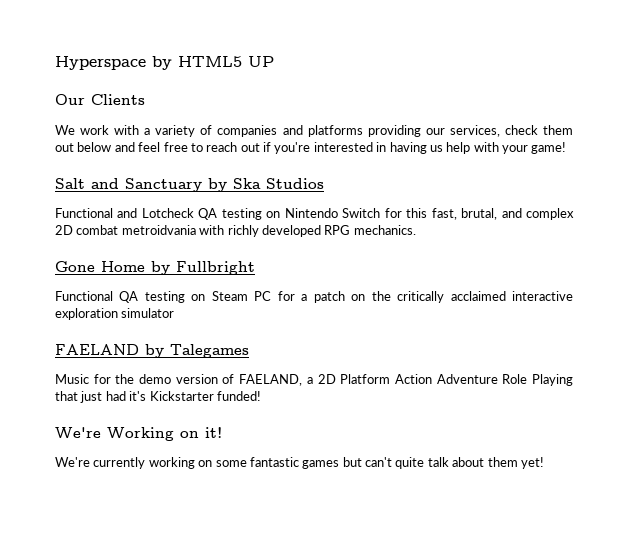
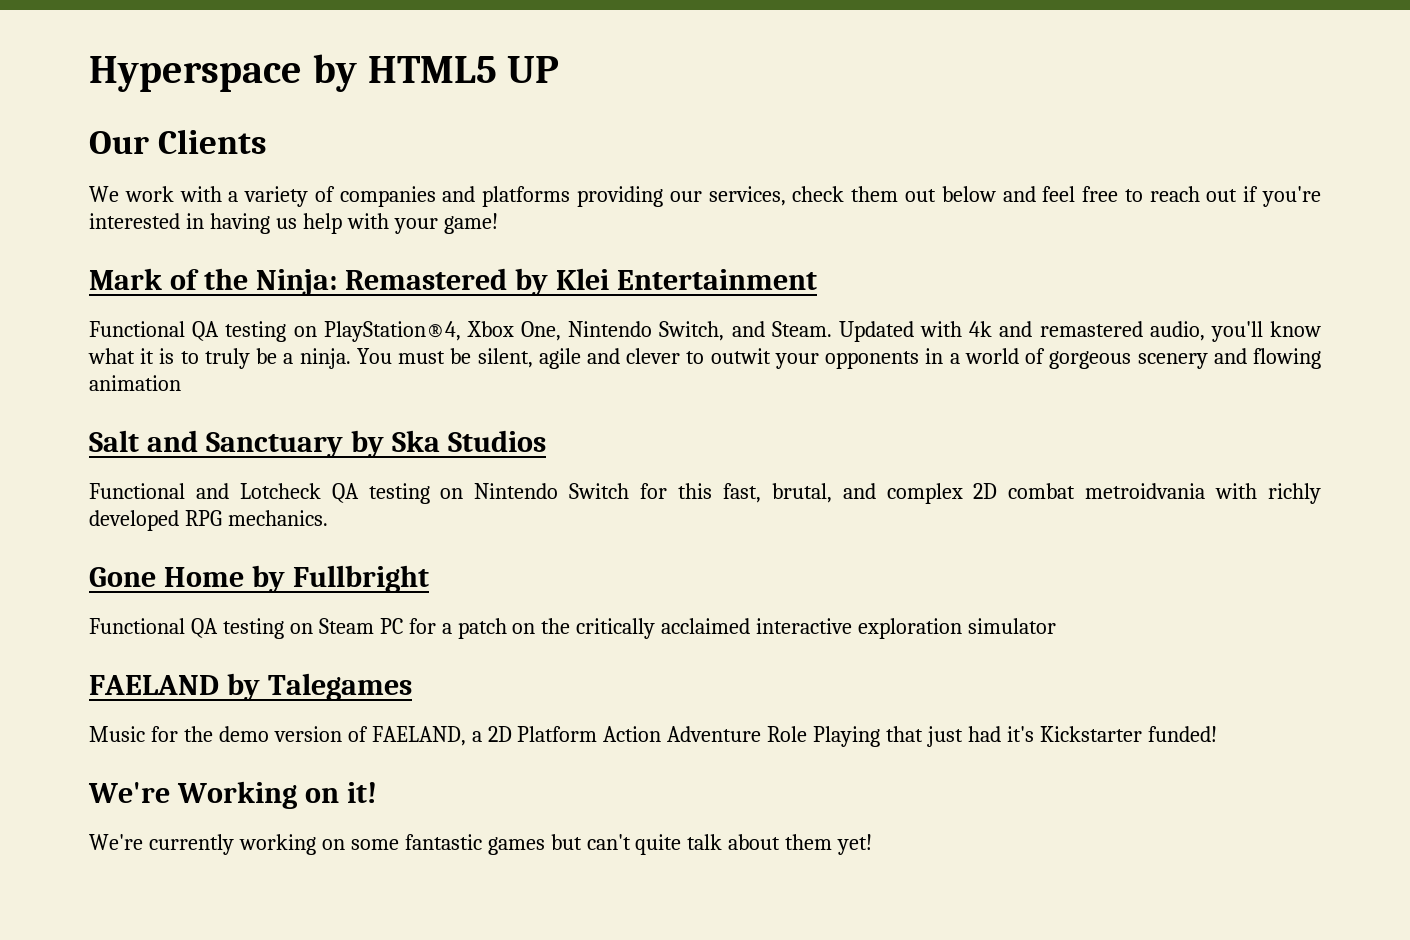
(567, 148) none -> [89,268,817,296] [89,321,1321,342] [88,348,1322,369] [89,375,181,391] // Mark of the Ninja: Remastered by Klei Entertainment // Functional QA testing on PlayStation®4, Xbox One, Nintendo Switch, and Steam. Updated with 4k and remastered audio, you'll know what it is to truly be a ninja. You must be silent, agile and clever to outwit your opponents in a world of gorgeous scenery and flowing animation

